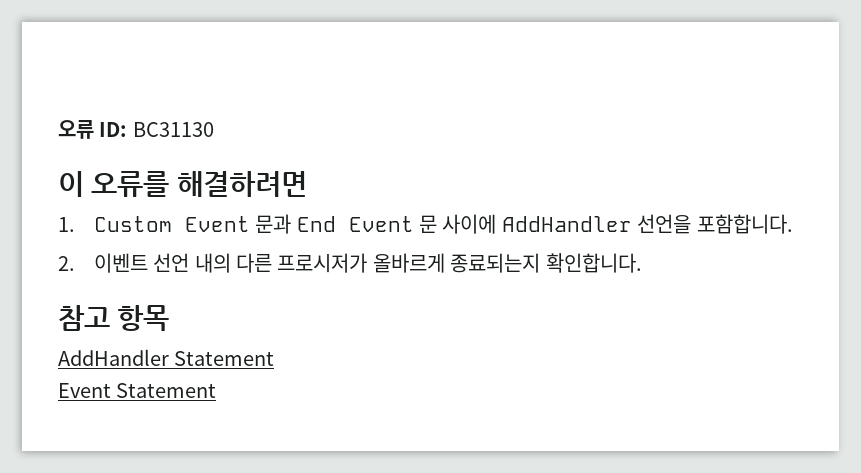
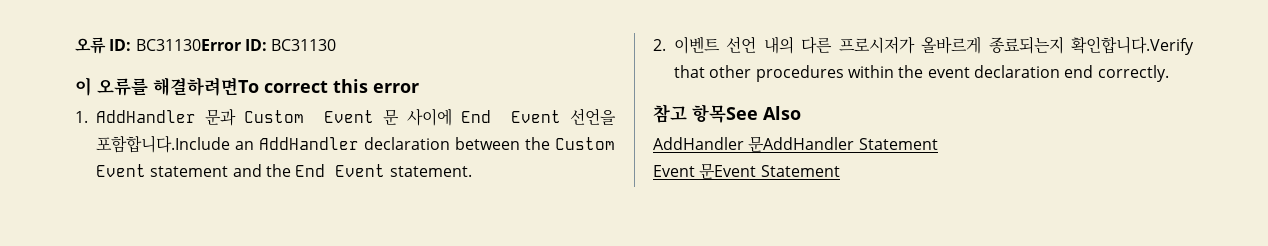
(128, 129) none -> [135,39,267,51] BC31130Error ID:
[176,171,307,197] [58,214,793,234] 해결하려면 // 1. Custom Event 문과 End Event 문 사이에 AddHandler 선언을 포함합니다. -> [153,77,419,96] [75,108,616,126] [96,135,615,153] [96,164,472,177] 해결하려면To correct this error // 1. AddHandler 문과 Custom Event 문 사이에 End Event 선언을 포함합니다.Include an AddHandler declaration between the Custom Event statement and the End Event statement.
[545,253,642,273] 확인합니다. -> [1071,36,1195,55] [674,65,1169,82] 확인합니다.Verify that other procedures within the event declaration end correctly.
[117,305,170,331] [58,349,169,366] 항목 // AddHandler -> [692,104,801,123] [653,136,855,152] 항목See Also // AddHandler 문AddHandler
(111, 390) none -> [699,163,757,179] 문Event

